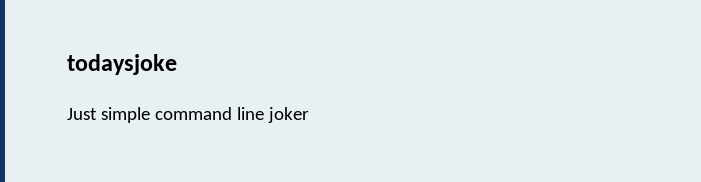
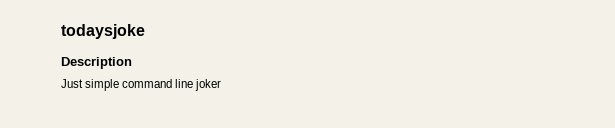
(177, 64) none -> [61,57,132,69] // Description

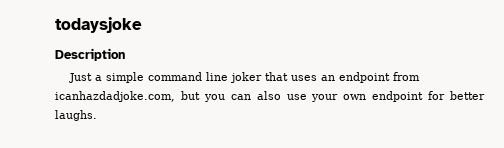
(83, 83) none -> [95,75,103,81] a
(222, 85) none -> [265,72,421,83] [55,91,485,102] [55,110,97,121] that uses an endpoint from icanhazdadjoke.com, but you can also use your own endpoint for better laughs.

